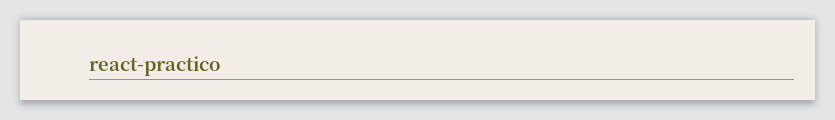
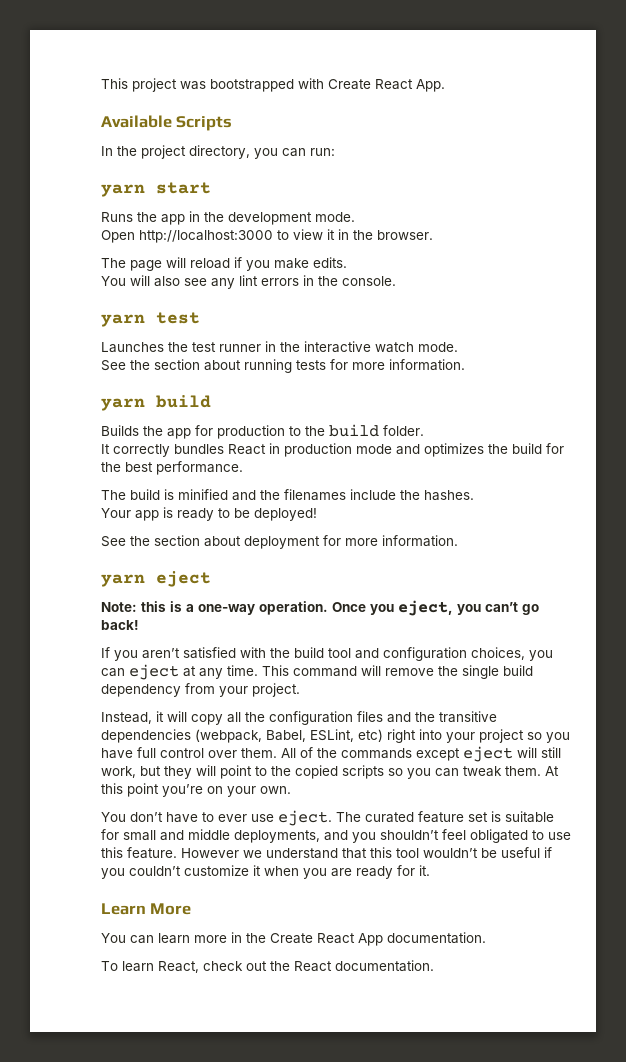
[89,56,221,76] react-practico -> [101,78,445,92] [101,115,233,131] [101,145,335,159] [101,182,211,197] [101,211,355,225] [101,229,433,243] [101,257,347,271] [101,275,396,289] [101,312,200,327] [101,341,458,353] [101,359,465,373] [101,395,211,411] [101,424,424,439] [101,443,564,457] [101,461,243,475] [101,489,474,501] [101,507,317,521] [101,535,458,549] [101,571,211,587] [101,600,539,616] [101,620,139,630] [101,647,553,661] [101,664,533,680] [101,683,300,697] [101,711,497,725] [101,729,570,743] [101,746,561,762] [101,765,559,779] [101,783,291,797] [101,810,554,826] [101,829,571,843] [101,847,552,859] [101,865,430,879] [101,903,192,915] [101,932,486,946] [101,960,434,973] This project was bootstrapped with Create React App. // Available Scripts // In the project directory, you can run: // yarn start // Runs the app in the development mode. // Open http://localhost:3000 to view it in the browser. // The page will reload if you make edits. // You will also see any lint errors in the console. // yarn test // Launches the test runner in the interactive watch mode. // See the section about running tests for more information. // yarn build // Builds the app for production to the build folder. // It correctly bundles React in production mode and optimizes the build for the best performance. // The build is minified and the filenames include the hashes. // Your app is ready to be deployed! // See the section about deployment for more information. // yarn eject // Note: this is a one-way operation. Once you eject, you can’t go back! // If you aren’t satisfied with the build tool and configuration choices, you can eject at any time. This command will remove the single build dependency from your project. // Instead, it will copy all the configuration files and the transitive dependencies (webpack, Babel, ESLint, etc) right into your project so you have full control over them. All of the commands except eject will still work, but they will point to the copied scripts so you can tweak them. At this point you’re on your own. // You don’t have to ever use eject. The curated feature set is suitable for small and middle deployments, and you shouldn’t feel obligated to use this feature. However we understand that this tool wouldn’t be useful if you couldn’t customize it when you are ready for it. // Learn More // You can learn more in the Create React App documentation. // To learn React, check out the React documentation.

